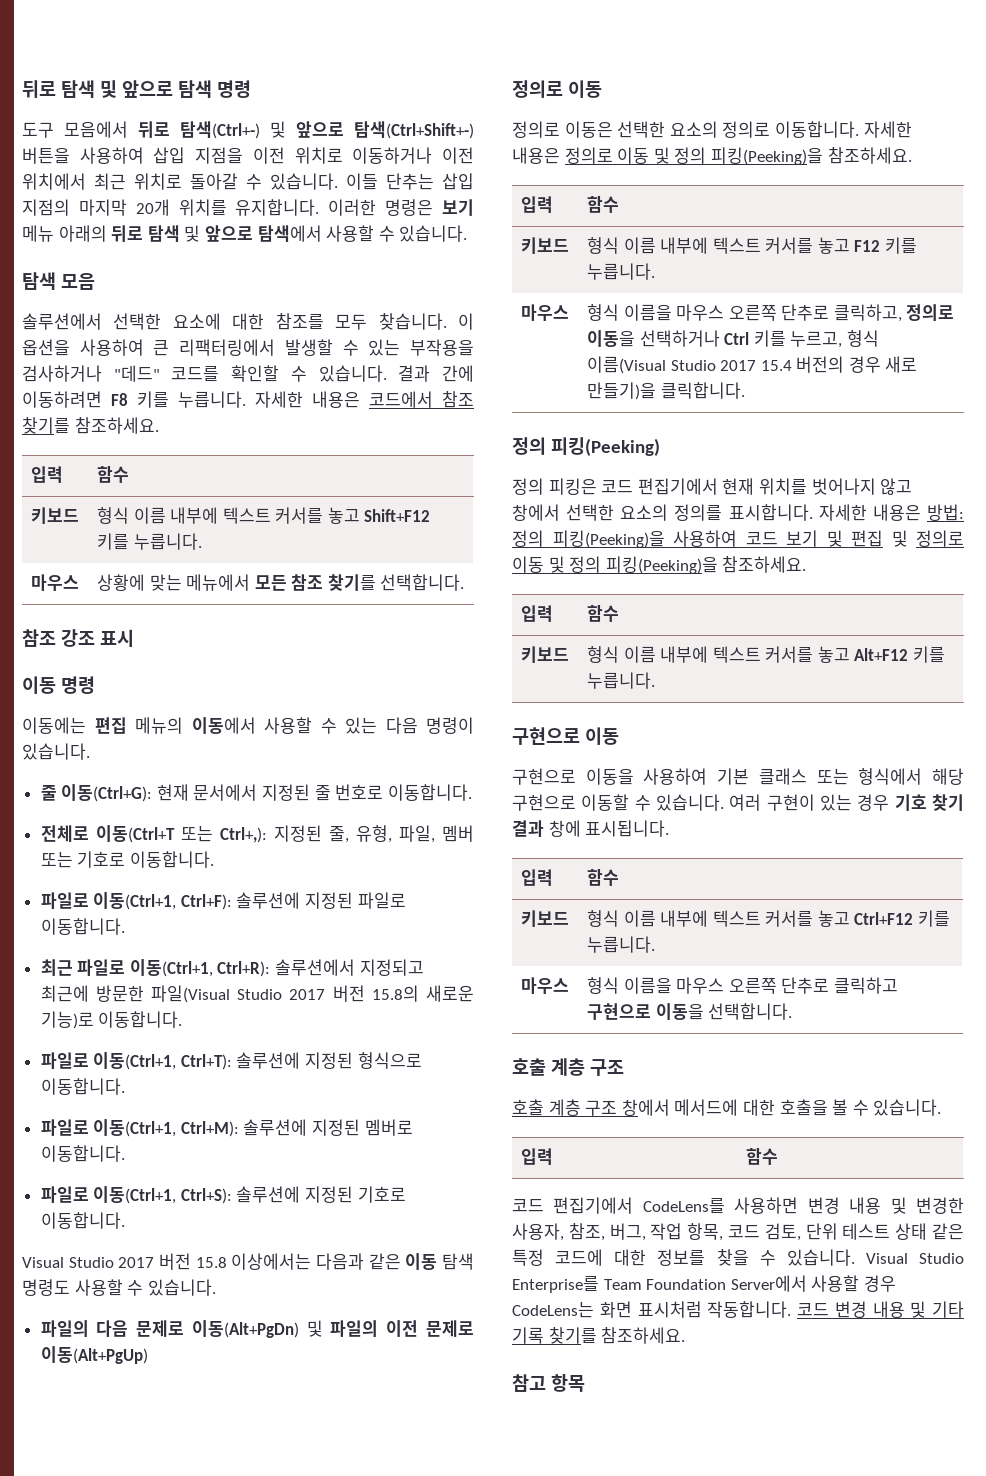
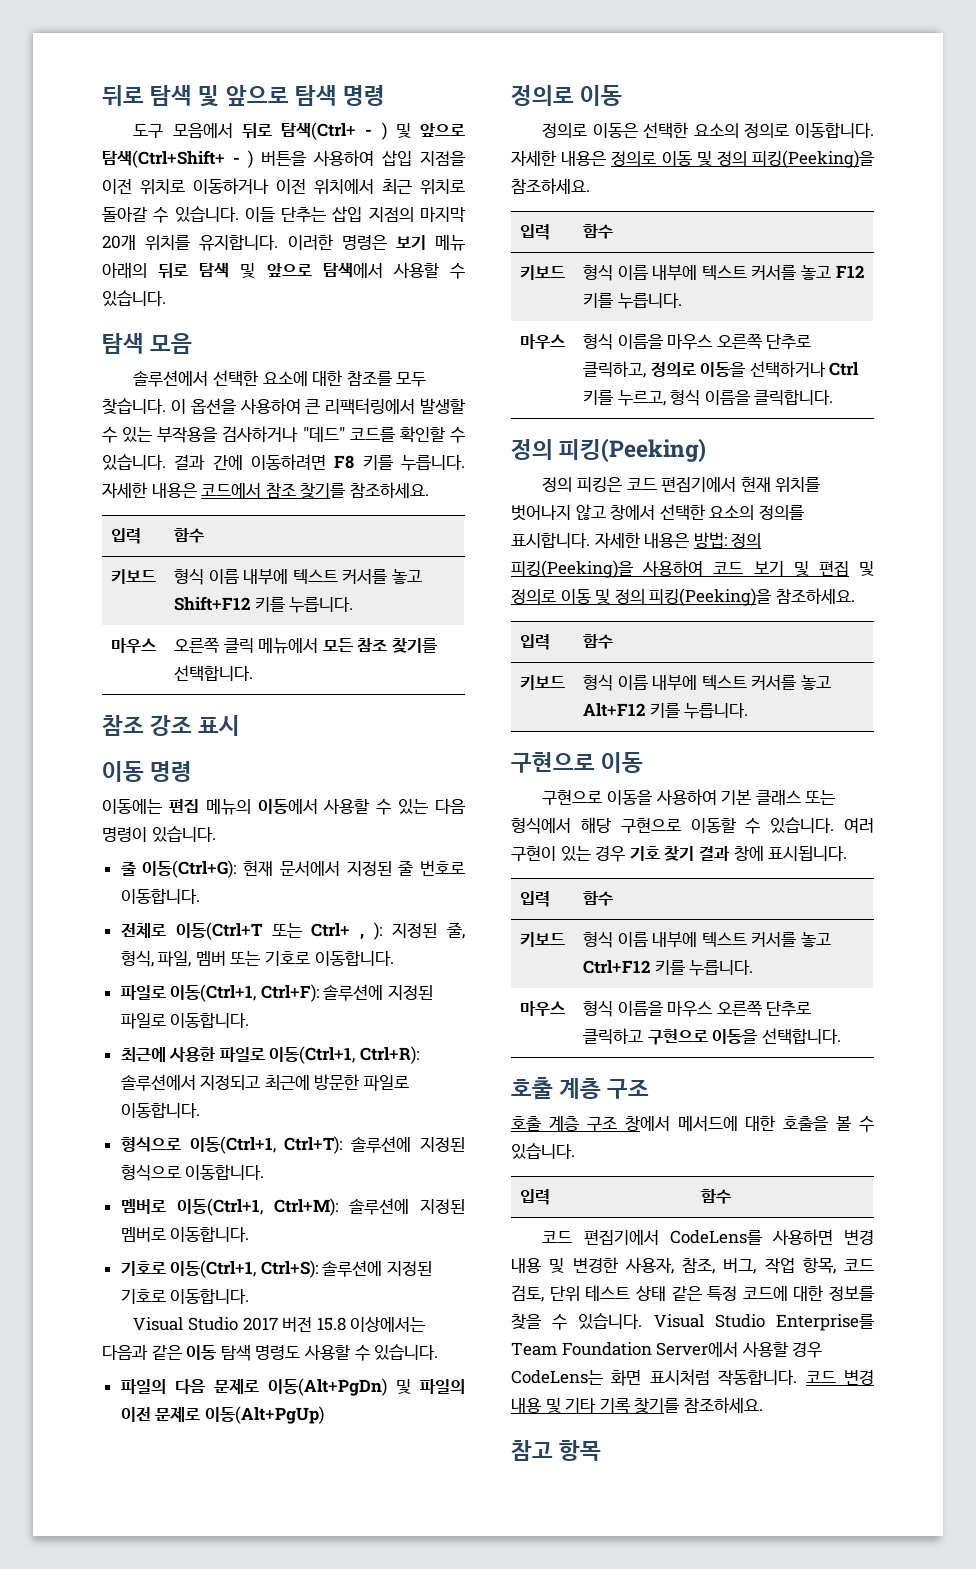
[180,121,474,139] 탐색(Ctrl+-) 및 앞으로 탐색(Ctrl+Shift+-) -> [281,122,465,140] [102,150,253,168] 탐색(Ctrl+ - ) 및 앞으로 탐색(Ctrl+Shift+ - )
[96,574,182,591] 상황에 맞는 -> [173,637,254,653] 오른쪽 클릭
[219,827,267,843] Ctrl+,): -> [311,922,383,940] Ctrl+ , ):
[355,825,392,843] 유형, -> [120,951,154,967] 형식,
[40,959,73,976] 최근 -> [120,1047,217,1062] 최근에 사용한
[151,985,475,1003] [40,1011,183,1029] [40,1052,89,1069] 파일(Visual Studio 2017 버전 15.8의 새로운 기능)로 이동합니다. // 파일로 -> [364,1075,410,1091] [120,1102,200,1118] [120,1137,181,1152] 파일로 이동합니다. // 형식으로
[40,1119,89,1136] 파일로 -> [120,1199,166,1214] 멤버로
[40,1186,89,1203] 파일로 -> [120,1261,166,1276] 기호로
[586,356,918,374] [586,382,656,400] 이름(Visual Studio 2017 15.4 버전의 경우 새로 만들기)을 -> [704,390,750,405] 이름을

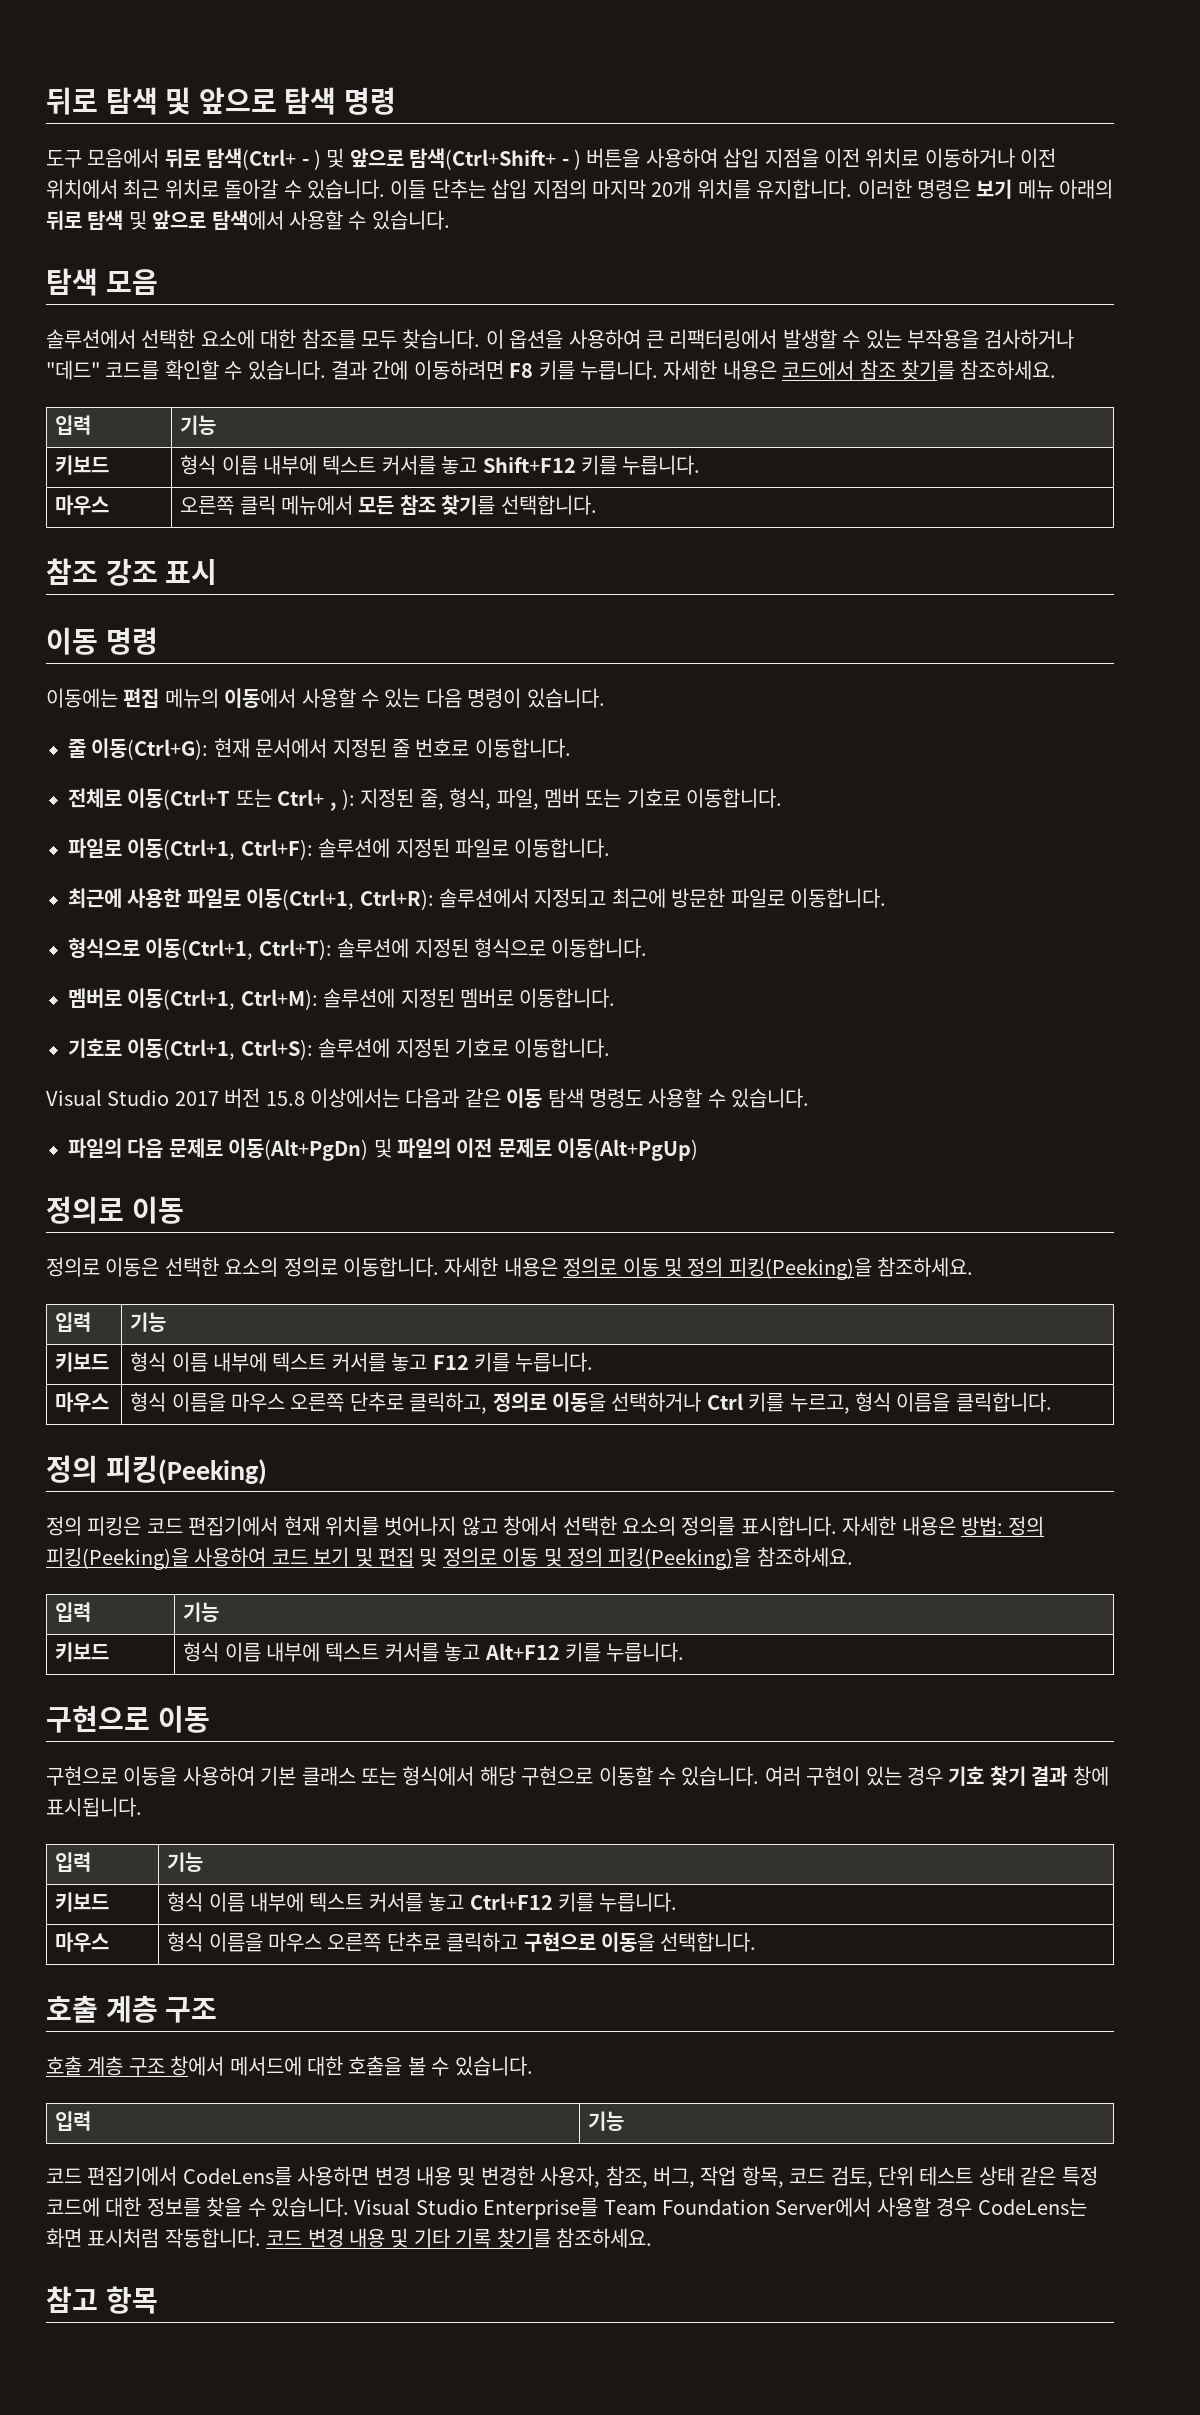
[173,528,204,543] 함수 -> [180,415,217,435] 기능
[582,224,613,239] 함수 -> [130,1312,167,1332] 기능
[582,634,613,649] 함수 -> [183,1602,220,1622] 기능
[582,891,613,906] 함수 -> [167,1852,204,1872] 기능
[700,1189,731,1204] 함수 -> [588,2111,625,2131] 기능

